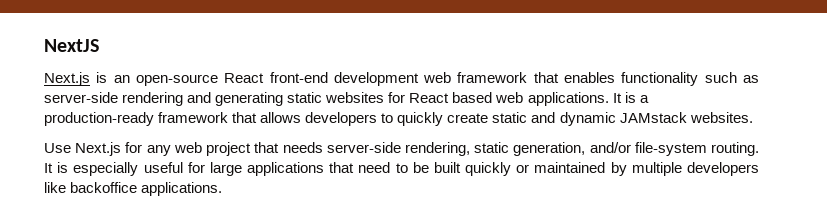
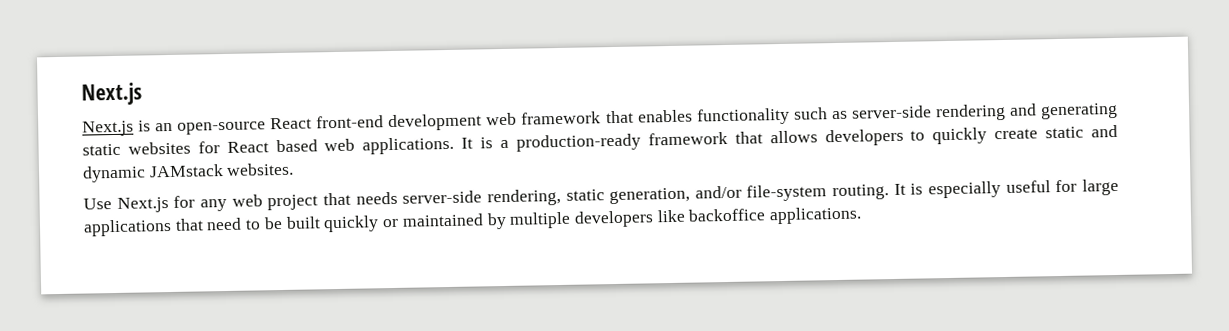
[44,39,99,52] NextJS -> [81,82,142,106] Next.js

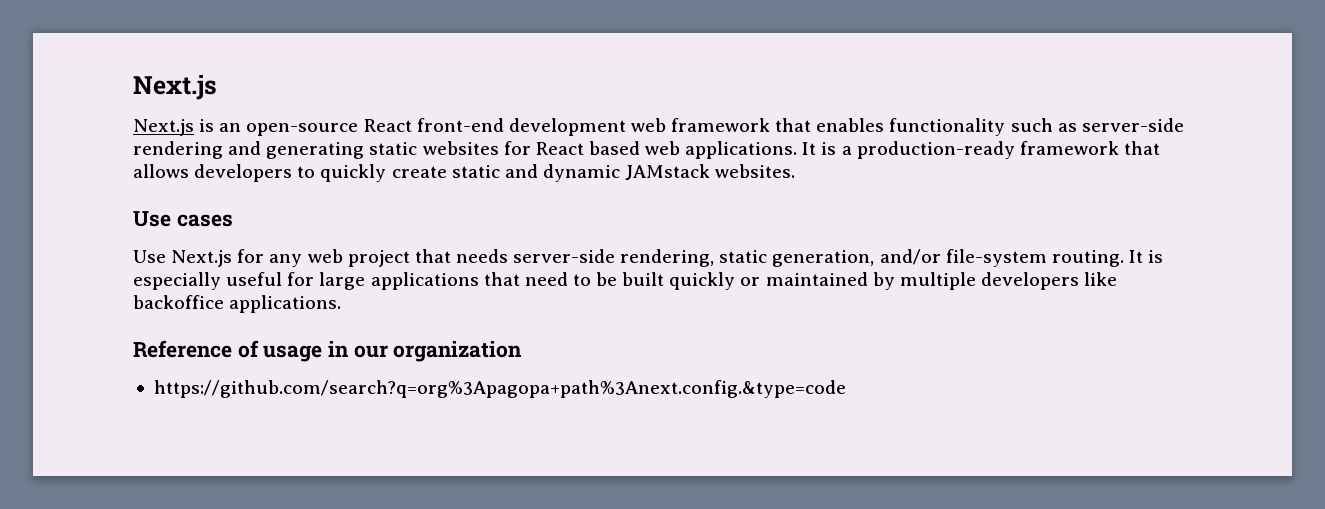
(295, 169) none -> [133,211,233,227] // Use cases
(863, 215) none -> [133,340,523,362] [153,380,846,398] // Reference of usage in our organization // https://github.com/search?q=org%3Apagopa+path%3Anext.config.&type=code

